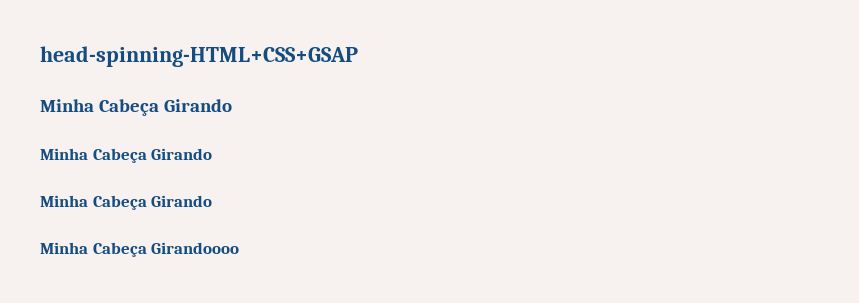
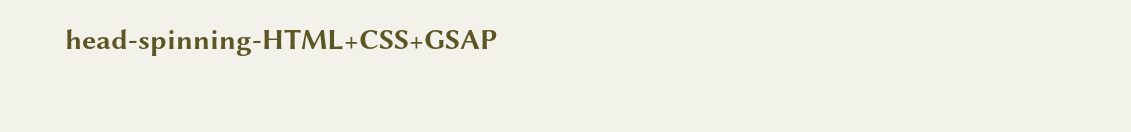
[40,99,232,116] [40,148,213,163] [40,195,213,210] [40,242,240,257] // Minha Cabeça Girando // Minha Cabeça Girando // Minha Cabeça Girando // Minha Cabeça Girandoooo -> (497, 42) none

